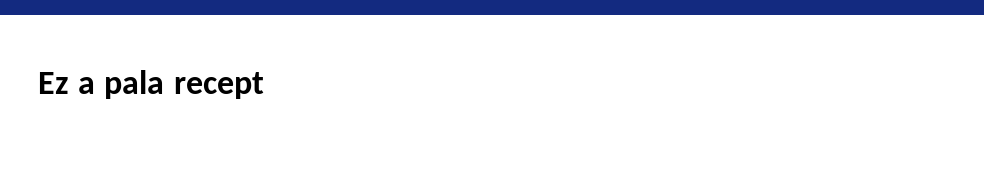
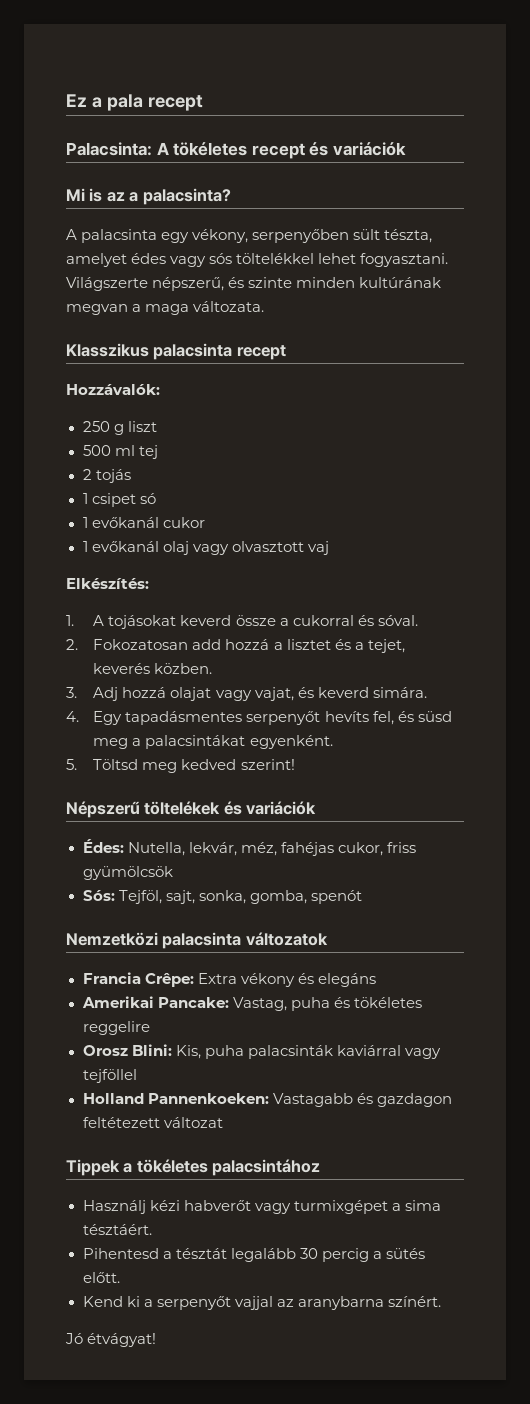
(264, 85) none -> [66,142,406,159] [66,188,231,205] [66,229,433,243] [66,253,449,267] [66,277,442,291] [66,301,265,315] [66,343,286,360] [66,384,160,395] [82,421,157,435] [82,445,158,459] [82,469,131,483] [82,493,156,507] [82,517,205,528] [82,541,329,555] [66,578,149,589] [66,615,418,629] [66,639,405,653] [93,663,213,674] [66,687,427,701] [66,711,452,725] [93,735,333,749] [66,759,295,773] [66,801,317,818] [82,839,416,856] [82,866,173,880] [82,890,362,904] [66,932,328,949] [82,972,376,987] [81,996,422,1011] [82,1021,150,1035] [82,1044,441,1059] [82,1069,137,1083] [82,1093,452,1107] [82,1117,223,1128] [66,1159,321,1176] [82,1200,441,1214] [82,1224,152,1235] [82,1248,425,1262] [82,1272,120,1283] [82,1296,441,1310] [65,1333,157,1347] // Palacsinta: A tökéletes recept és variációk // Mi is az a palacsinta? // A palacsinta egy vékony, serpenyőben sült tészta, amelyet édes vagy sós töltelékkel lehet fogyasztani. Világszerte népszerű, és szinte minden kultúrának megvan a maga változata. // Klasszikus palacsinta recept // Hozzávalók: // 250 g liszt // 500 ml tej // 2 tojás // 1 csipet só // 1 evőkanál cukor // 1 evőkanál olaj vagy olvasztott vaj // Elkészítés: // 1. A tojásokat keverd össze a cukorral és sóval. // 2. Fokozatosan add hozzá a lisztet és a tejet, keverés közben. // 3. Adj hozzá olajat vagy vajat, és keverd simára. // 4. Egy tapadásmentes serpenyőt hevíts fel, és süsd meg a palacsintákat egyenként. // 5. Töltsd meg kedved szerint! // Népszerű töltelékek és variációk // Édes: Nutella, lekvár, méz, fahéjas cukor, friss gyümölcsök // Sós: Tejföl, sajt, sonka, gomba, spenót // Nemzetközi palacsinta változatok // Francia Crêpe: Extra vékony és elegáns // Amerikai Pancake: Vastag, puha és tökéletes reggelire // Orosz Blini: Kis, puha palacsinták kaviárral vagy tejföllel // Holland Pannenkoeken: Vastagabb és gazdagon feltétezett változat // Tippek a tökéletes palacsintához // Használj kézi habverőt vagy turmixgépet a sima tésztáért. // Pihentesd a tésztát legalább 30 percig a sütés előtt. // Kend ki a serpenyőt vajjal az aranybarna színért. // Jó étvágyat!

